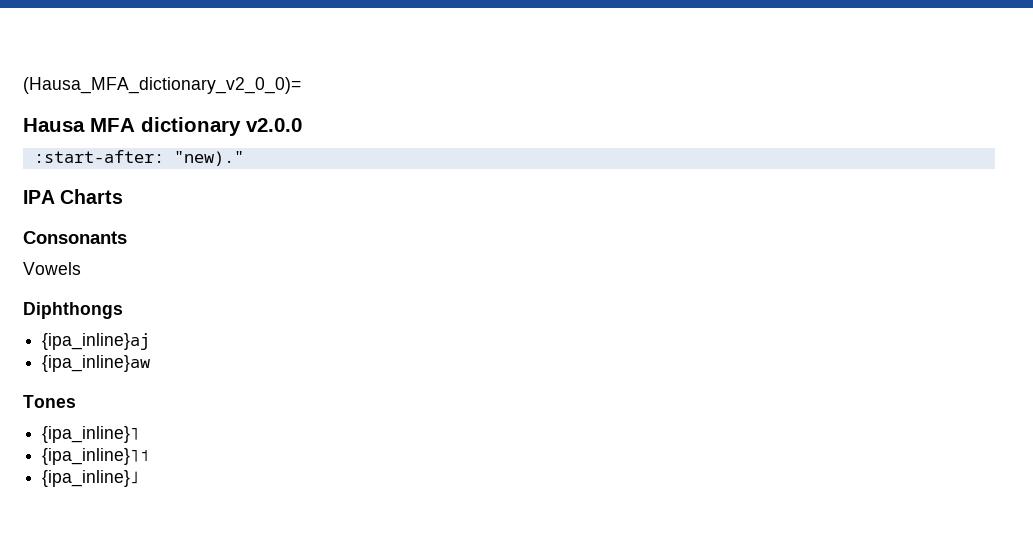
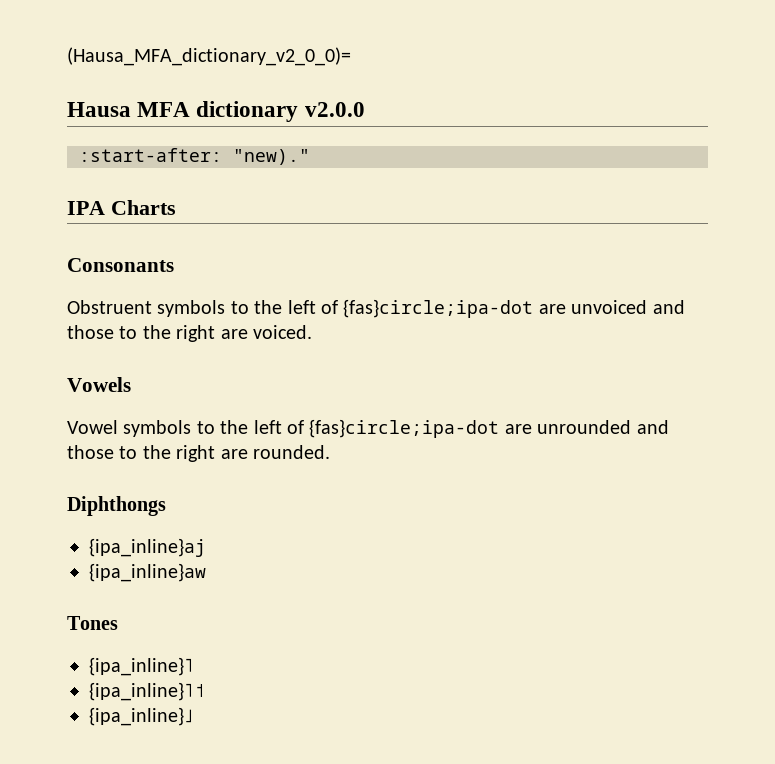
[23,262,81,275] Vowels -> [67,299,685,318] [67,325,312,342] [67,377,131,392] [67,419,669,438] [67,445,330,462] Obstruent symbols to the left of {fas}circle;ipa-dot are unvoiced and those to the right are voiced. // Vowels // Vowel symbols to the left of {fas}circle;ipa-dot are unrounded and those to the right are rounded.

